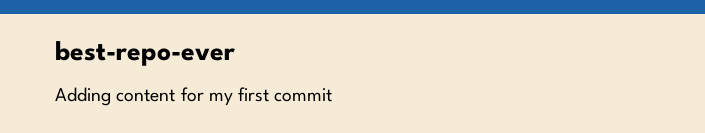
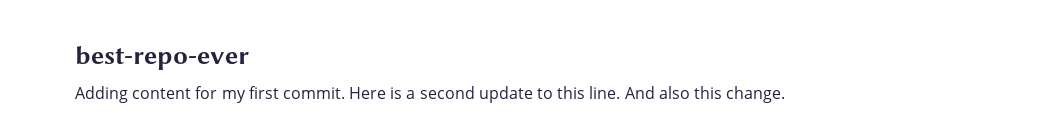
[274,88,333,102] commit -> [282,86,786,103] commit. Here is a second update to this line. And also this change.

